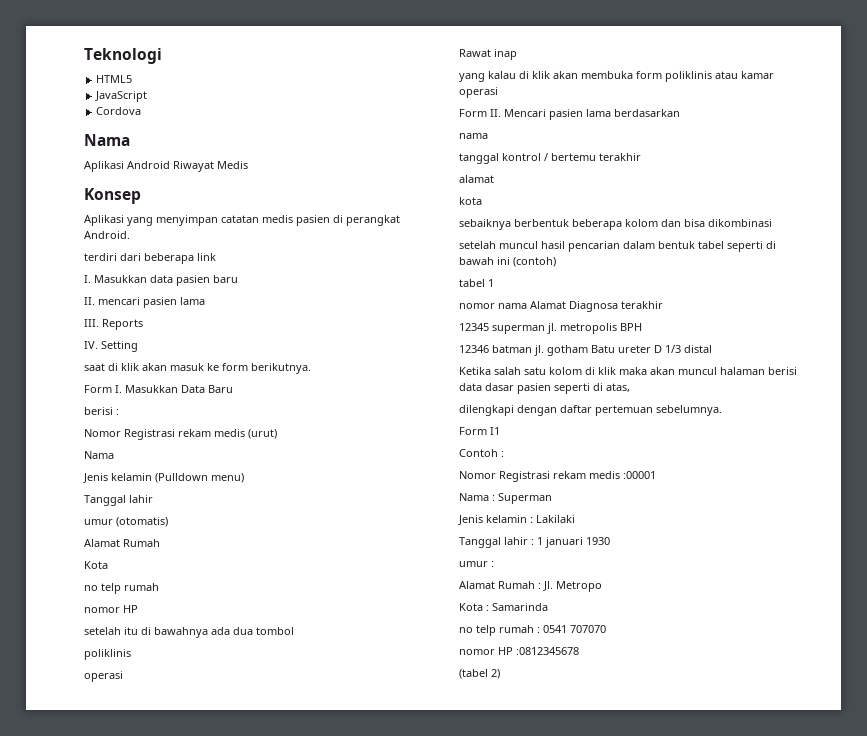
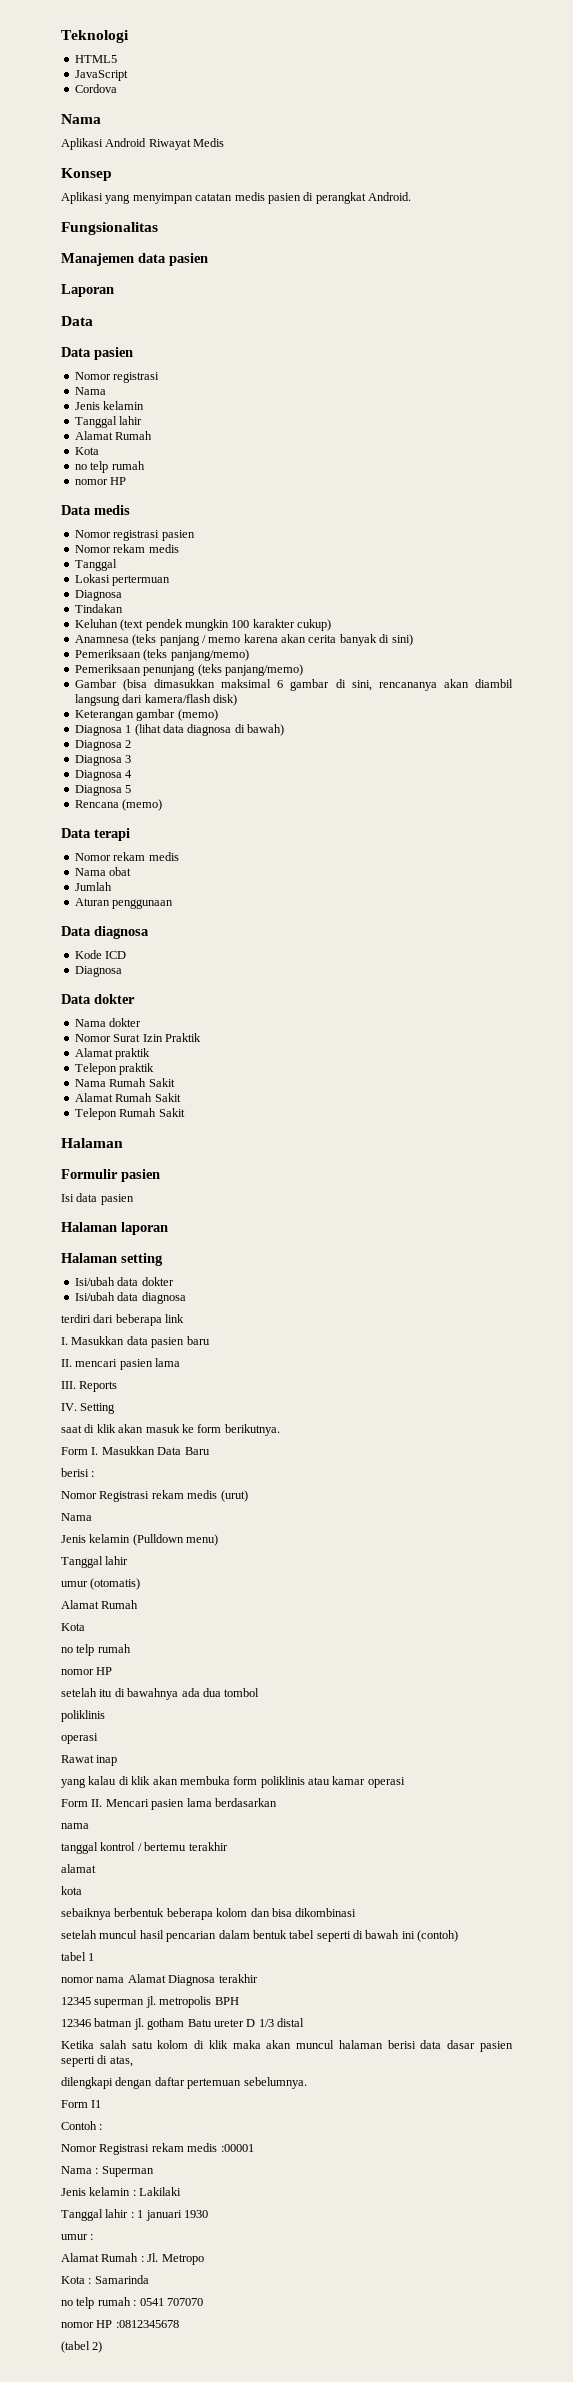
(130, 235) none -> [61,222,158,235] [61,253,208,266] [61,284,114,297] [61,316,93,326] [61,347,133,360] [74,372,160,383] [74,387,106,395] [74,401,145,410] [74,416,143,428] [74,431,153,440] [74,447,99,455] [74,461,145,473] [74,477,127,485] [61,505,130,515] [74,530,195,541] [74,544,179,553] [74,559,117,571] [74,574,171,586] [74,590,122,601] [74,604,123,613] [74,619,331,631] [74,634,413,646] [74,649,249,661] [74,664,303,676] [74,679,513,691] [74,694,237,706] [74,709,218,721] [74,724,284,736] [74,740,132,751] [74,755,132,766] [74,770,133,781] [74,785,132,796] [74,799,163,811] [61,828,130,841] [74,852,179,861] [74,867,132,876] [74,882,112,891] [74,898,174,909] [61,926,149,939] [74,950,127,959] [74,966,122,977] [61,994,135,1004] [74,1018,142,1027] [74,1033,201,1042] [74,1048,151,1060] [74,1063,155,1075] [74,1078,175,1087] [74,1093,181,1102] [74,1108,185,1120] [61,1138,123,1148] [61,1169,160,1182] [61,1193,134,1205] [61,1222,168,1235] [61,1253,163,1266] [74,1277,174,1286] [74,1292,186,1304] // Fungsionalitas // Manajemen data pasien // Laporan // Data // Data pasien // Nomor registrasi // Nama // Jenis kelamin // Tanggal lahir // Alamat Rumah // Kota // no telp rumah // nomor HP // Data medis // Nomor registrasi pasien // Nomor rekam medis // Tanggal // Lokasi pertermuan // Diagnosa // Tindakan // Keluhan (text pendek mungkin 100 karakter cukup) // Anamnesa (teks panjang / memo karena akan cerita banyak di sini) // Pemeriksaan (teks panjang/memo) // Pemeriksaan penunjang (teks panjang/memo) // Gambar (bisa dimasukkan maksimal 6 gambar di sini, rencananya akan diambil langsung dari kamera/flash disk) // Keterangan gambar (memo) // Diagnosa 1 (lihat data diagnosa di bawah) // Diagnosa 2 // Diagnosa 3 // Diagnosa 4 // Diagnosa 5 // Rencana (memo) // Data terapi // Nomor rekam medis // Nama obat // Jumlah // Aturan penggunaan // Data diagnosa // Kode ICD // Diagnosa // Data dokter // Nama dokter // Nomor Surat Izin Praktik // Alamat praktik // Telepon praktik // Nama Rumah Sakit // Alamat Rumah Sakit // Telepon Rumah Sakit // Halaman // Formulir pasien // Isi data pasien // Halaman laporan // Halaman setting // Isi/ubah data dokter // Isi/ubah data diagnosa

